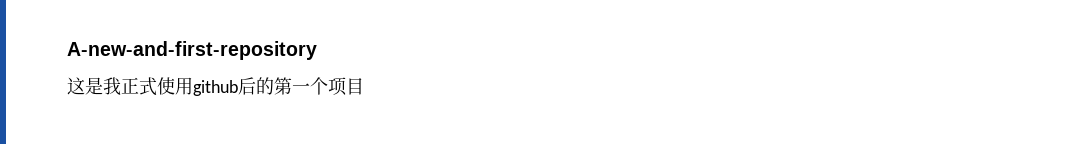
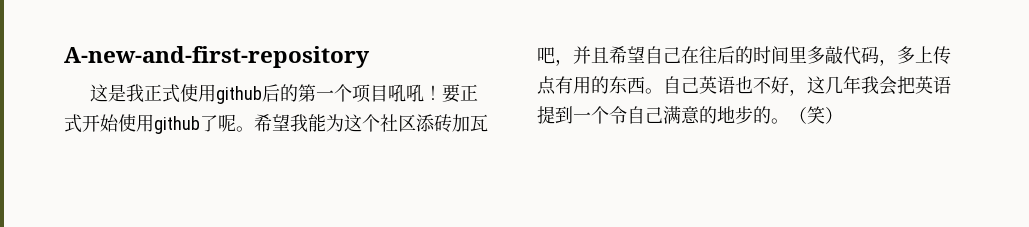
(364, 86) none -> [388,84,479,103] [64,114,488,134] [537,46,951,66] [537,75,951,96] [537,106,843,124] 吼吼！要正式开始使用github了呢。希望我能为这个社区添砖加瓦吧，并且希望自己在往后的时间里多敲代码，多上传点有用的东西。自己英语也不好，这几年我会把英语提到一个令自己满意的地步的。（笑）

